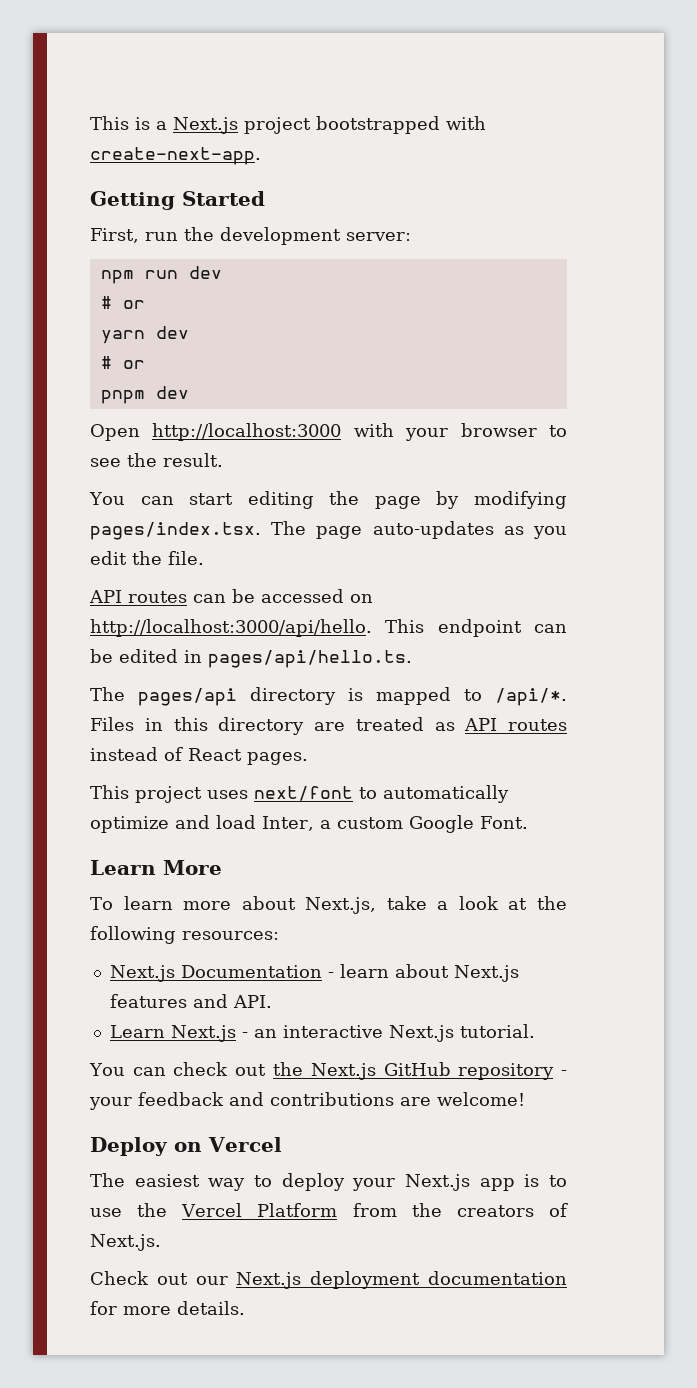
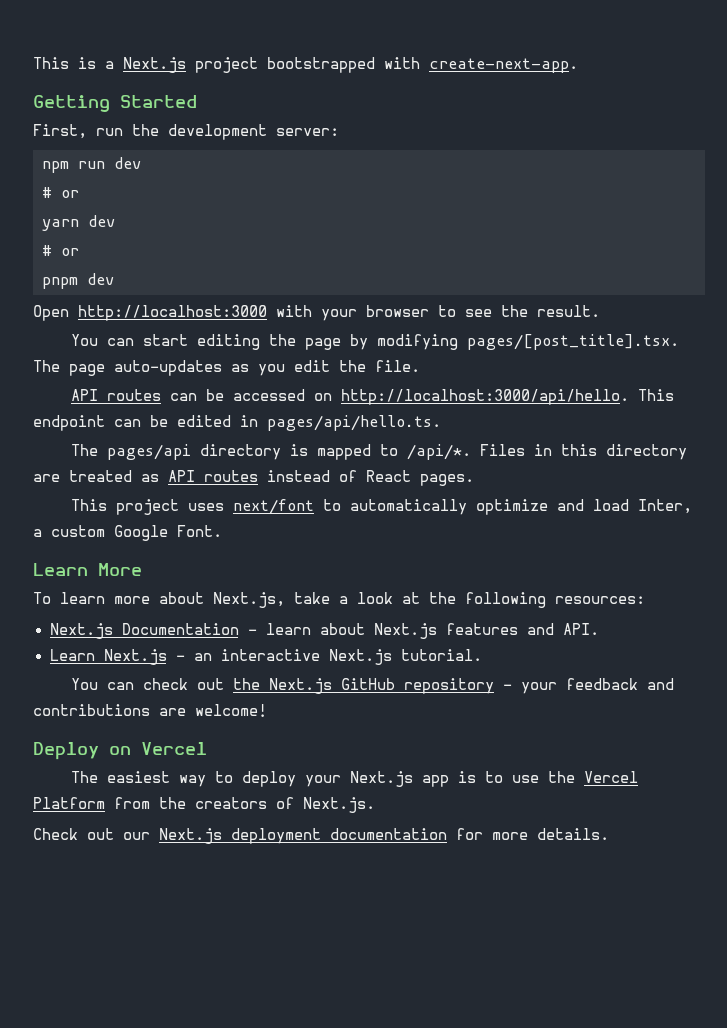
[90,522,261,540] pages/index.tsx. -> [466,334,679,350] pages/[post_title].tsx.

